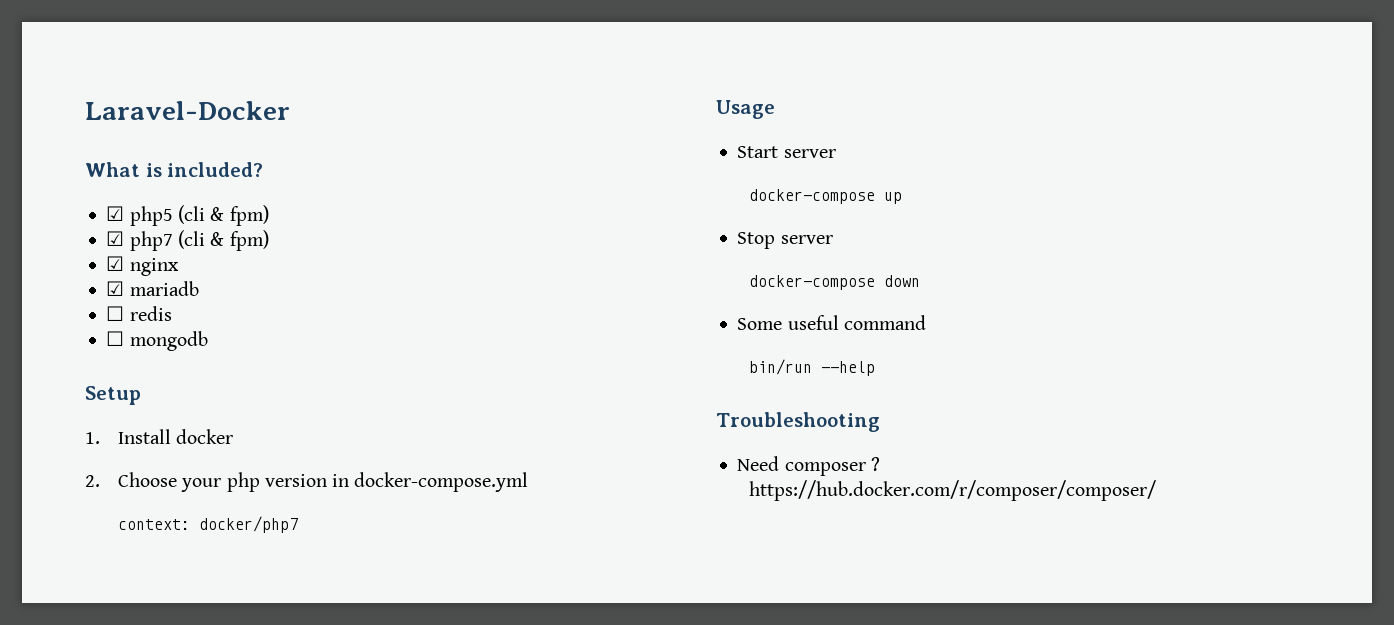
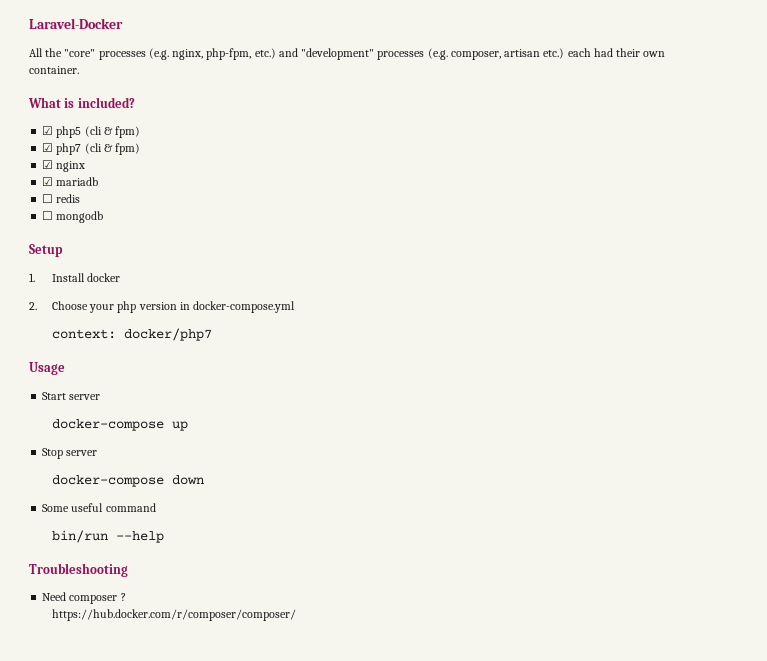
(290, 110) none -> [29,48,666,60] [29,66,79,74] // All the "core" processes (e.g. nginx, php-fpm, etc.) and "development" processes (e.g. composer, artisan etc.) each had their own container.

